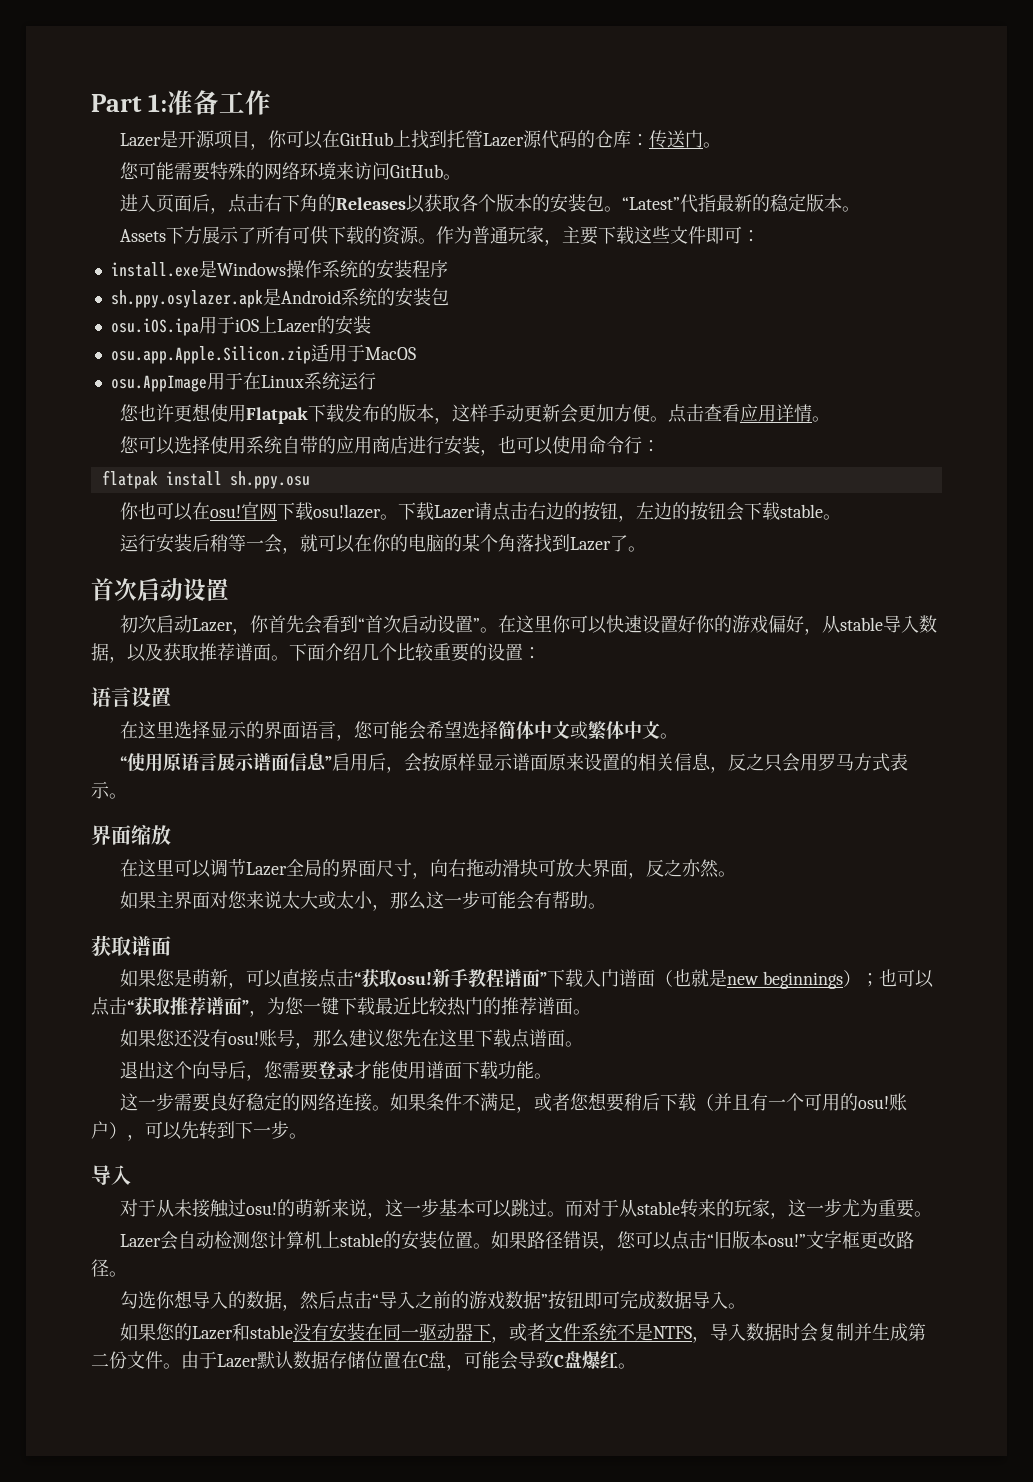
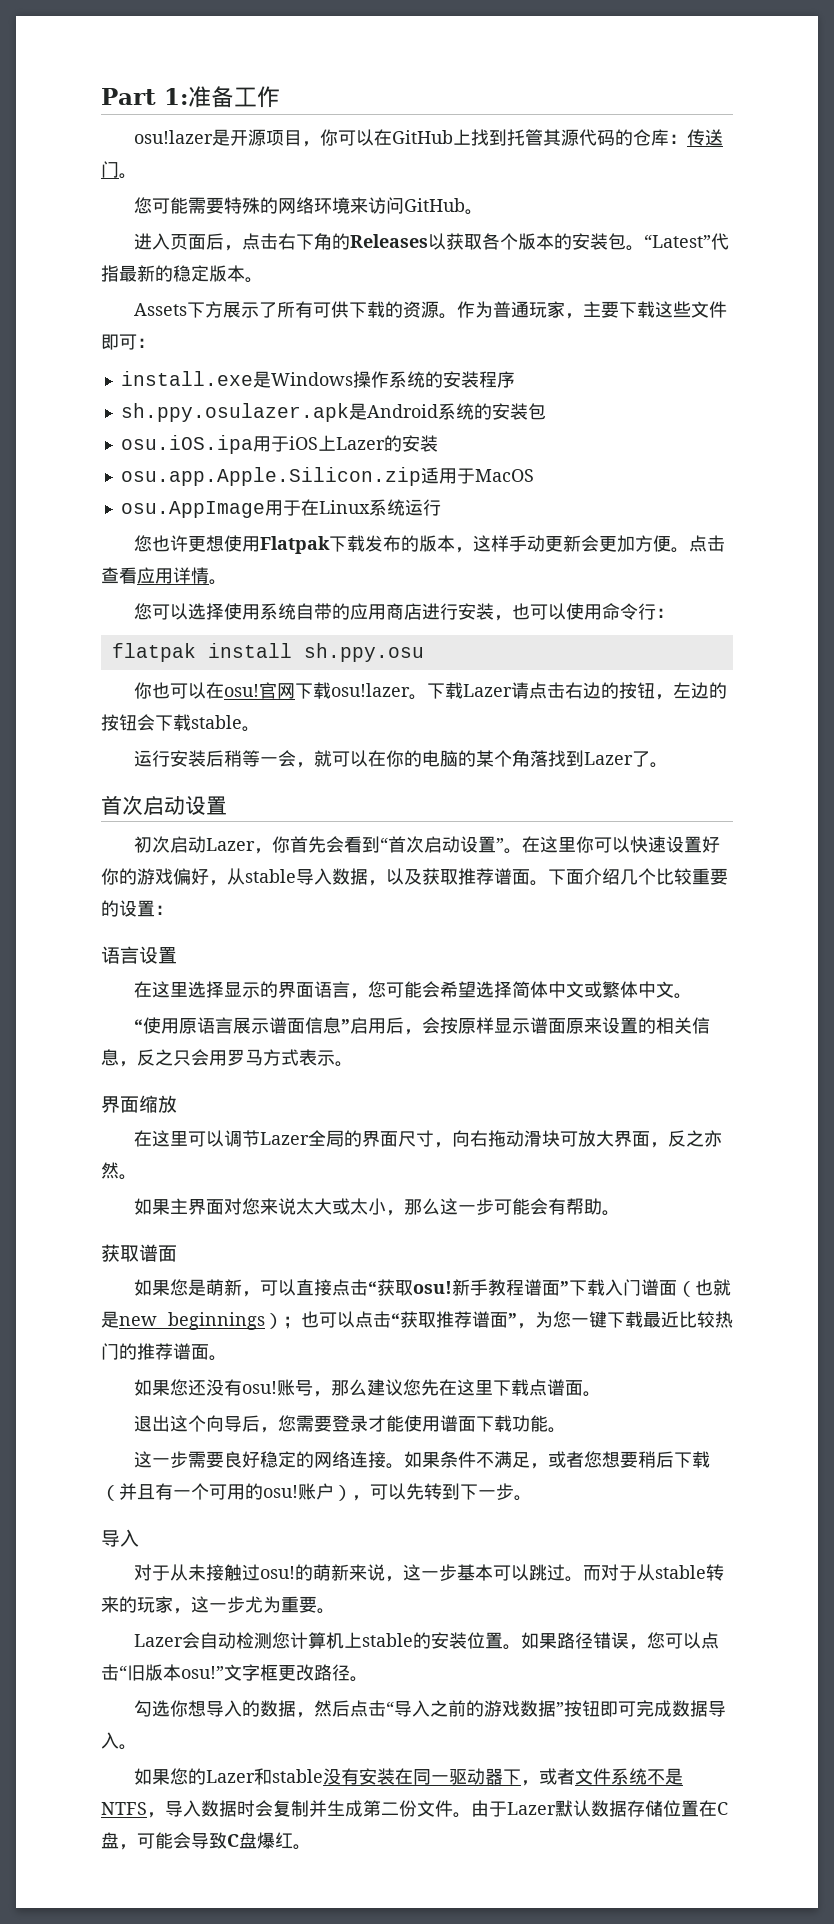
[119,133,161,147] Lazer -> [133,130,213,144] osu!lazer
[482,133,524,147] Lazer -> [542,129,561,146] 其
[110,290,263,308] sh.ppy.osylazer.apk -> [120,403,349,422] sh.ppy.osulazer.apk

